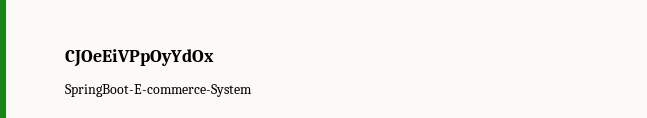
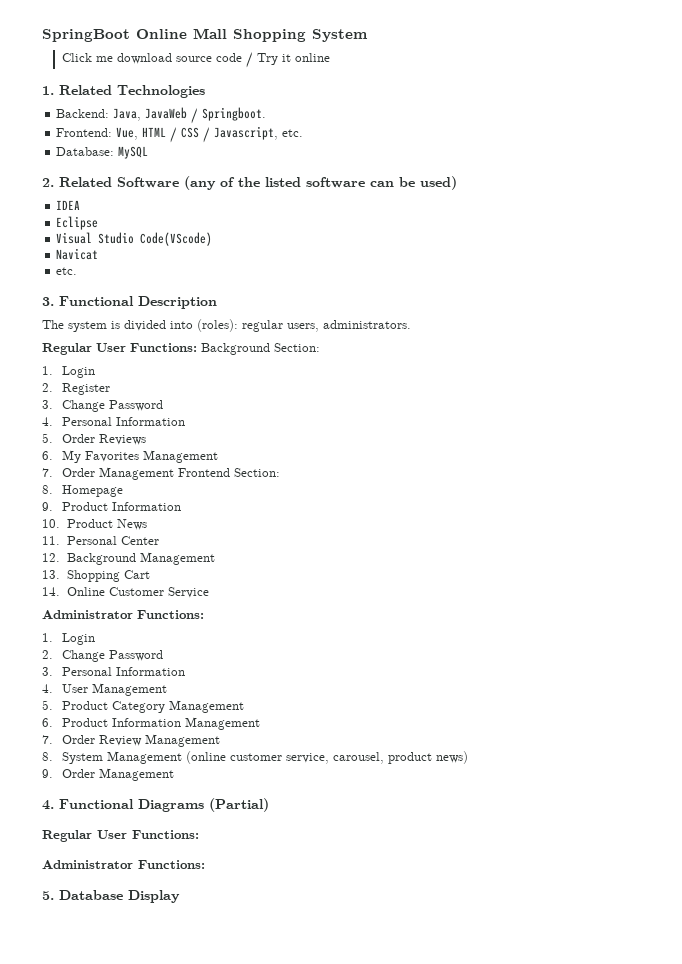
[65,49,214,67] [65,84,252,97] CJOeEiVPpOyYdOx // SpringBoot-E-commerce-System -> [42,28,368,42] [61,52,330,68] [42,85,205,98] [56,107,267,124] [56,126,304,143] [56,146,149,159] [42,176,457,190] [56,200,81,210] [56,216,99,230] [56,232,213,246] [56,248,99,260] [56,267,78,275] [42,296,217,309] [42,319,411,332] [42,343,320,355] [42,366,95,378] [42,383,110,395] [42,400,163,412] [42,417,185,426] [42,433,146,445] [42,450,218,463] [42,467,280,480] [42,485,123,497] [42,502,181,511] [42,519,147,530] [42,536,159,545] [42,552,215,565] [42,570,150,582] [42,587,209,598] [42,610,204,619] [42,633,95,645] [42,650,163,662] [42,667,185,676] [42,683,167,696] [42,700,244,713] [42,717,260,730] [42,734,220,747] [42,751,468,764] [42,768,174,781] [42,798,269,812] [42,830,199,842] [42,860,205,869] [42,890,180,903] SpringBoot Online Mall Shopping System // Click me download source code / Try it online // 1. Related Technologies // Backend: Java, JavaWeb / Springboot. // Frontend: Vue, HTML / CSS / Javascript, etc. // Database: MySQL // 2. Related Software (any of the listed software can be used) // IDEA // Eclipse // Visual Studio Code(VScode) // Navicat // etc. // 3. Functional Description // The system is divided into (roles): regular users, administrators. // Regular User Functions: Background Section: // 1. Login // 2. Register // 3. Change Password // 4. Personal Information // 5. Order Reviews // 6. My Favorites Management // 7. Order Management Frontend Section: // 8. Homepage // 9. Product Information // 10. Product News // 11. Personal Center // 12. Background Management // 13. Shopping Cart // 14. Online Customer Service // Administrator Functions: // 1. Login // 2. Change Password // 3. Personal Information // 4. User Management // 5. Product Category Management // 6. Product Information Management // 7. Order Review Management // 8. System Management (online customer service, carousel, product news) // 9. Order Management // 4. Functional Diagrams (Partial) // Regular User Functions: // Administrator Functions: // 5. Database Display

